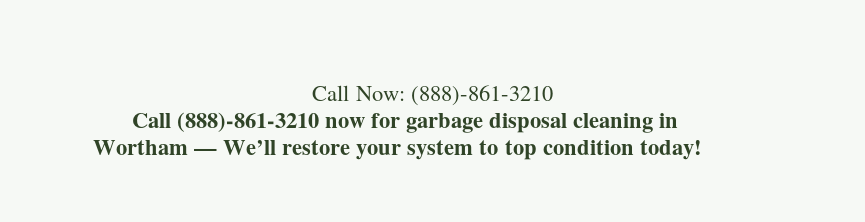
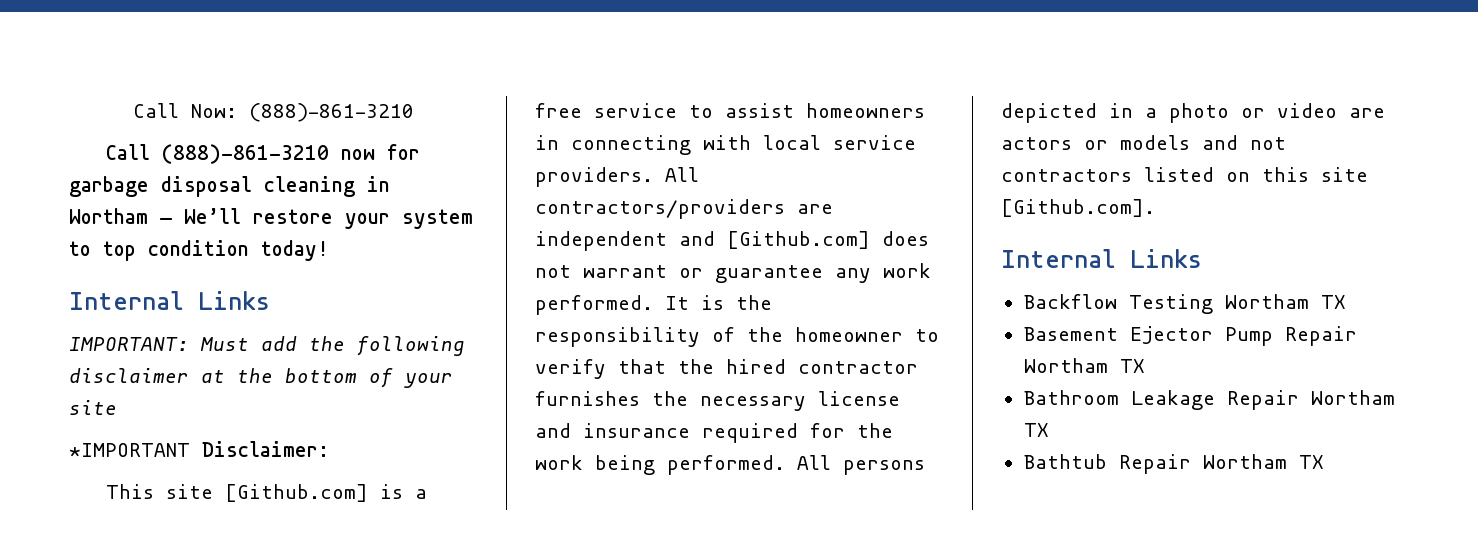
(702, 150) none -> [69,291,270,310] [69,336,465,356] [69,368,453,388] [69,400,117,415] [69,441,329,457] [105,484,427,502] [535,103,925,118] [535,135,916,155] [535,167,699,187] [535,199,833,219] [535,231,929,251] [535,263,931,283] [535,295,772,315] [535,327,939,347] [535,359,918,379] [535,391,900,411] [535,423,893,443] [535,455,925,475] [1001,103,1385,123] [1001,135,1286,150] [1001,167,1368,182] [1001,199,1155,217] [1001,249,1202,268] [1023,294,1346,314] [1023,326,1357,346] [1023,358,1145,373] [1023,390,1395,410] [1023,423,1049,437] [1023,454,1324,474] // Internal Links // IMPORTANT: Must add the following disclaimer at the bottom of your site // *IMPORTANT Disclaimer: // This site [Github.com] is a free service to assist homeowners in connecting with local service providers. All contractors/providers are independent and [Github.com] does not warrant or guarantee any work performed. It is the responsibility of the homeowner to verify that the hired contractor furnishes the necessary license and insurance required for the work being performed. All persons depicted in a photo or video are actors or models and not contractors listed on this site [Github.com]. // Internal Links // Backflow Testing Wortham TX // Basement Ejector Pump Repair Wortham TX // Bathroom Leakage Repair Wortham TX // Bathtub Repair Wortham TX

